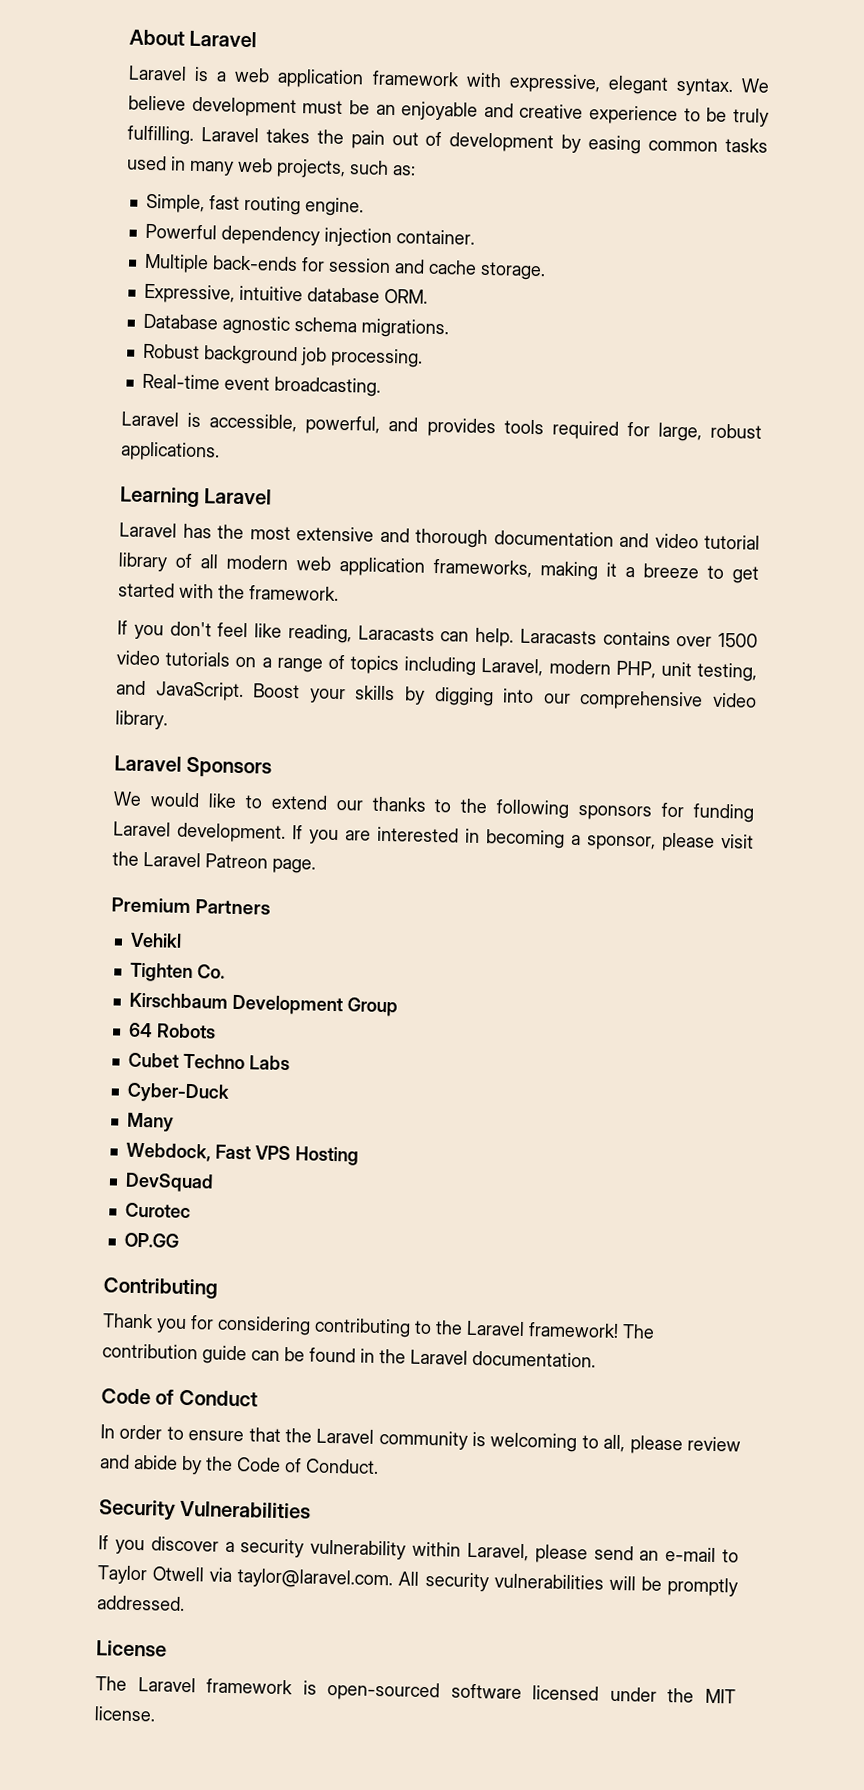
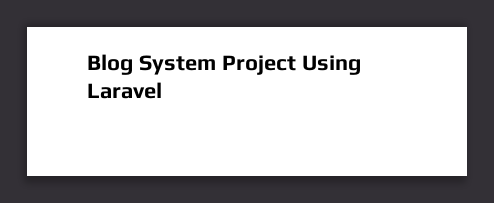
[129,29,258,48] [128,65,771,97] [128,95,769,127] [127,125,768,155] [127,155,416,179] [145,193,364,217] [144,223,475,248] [143,253,546,281] [143,283,428,304] [142,313,449,339] [142,343,423,368] [141,373,381,397] [121,411,763,442] [120,441,220,462] [120,486,273,508] [119,522,760,550] [118,552,759,584] [118,582,339,601] [117,620,758,648] [116,650,757,682] [116,680,758,711] [115,710,168,730] [114,755,273,778] [113,791,754,823] [113,821,754,852] [112,851,316,874] [111,897,272,915] [129,932,182,948] [129,962,225,983] [128,992,398,1017] [127,1022,216,1039] [127,1052,290,1071] [126,1082,230,1103] [126,1112,174,1132] [125,1142,359,1166] [124,1172,214,1193] [124,1202,191,1219] [123,1232,179,1248] [103,1277,218,1299] [102,1313,655,1339] [102,1343,596,1368] [101,1388,258,1407] [100,1424,741,1455] [100,1454,379,1475] [98,1499,312,1521] [98,1535,740,1564] [97,1565,738,1597] [97,1595,185,1612] [96,1640,167,1657] [95,1676,736,1704] [94,1706,156,1722] About Laravel // Laravel is a web application framework with expressive, elegant syntax. We believe development must be an enjoyable and creative experience to be truly fulfilling. Laravel takes the pain out of development by easing common tasks used in many web projects, such as: // Simple, fast routing engine. // Powerful dependency injection container. // Multiple back-ends for session and cache storage. // Expressive, intuitive database ORM. // Database agnostic schema migrations. // Robust background job processing. // Real-time event broadcasting. // Laravel is accessible, powerful, and provides tools required for large, robust applications. // Learning Laravel // Laravel has the most extensive and thorough documentation and video tutorial library of all modern web application frameworks, making it a breeze to get started with the framework. // If you don't feel like reading, Laracasts can help. Laracasts contains over 1500 video tutorials on a range of topics including Laravel, modern PHP, unit testing, and JavaScript. Boost your skills by digging into our comprehensive video library. // Laravel Sponsors // We would like to extend our thanks to the following sponsors for funding Laravel development. If you are interested in becoming a sponsor, please visit the Laravel Patreon page. // Premium Partners // Vehikl // Tighten Co. // Kirschbaum Development Group // 64 Robots // Cubet Techno Labs // Cyber-Duck // Many // Webdock, Fast VPS Hosting // DevSquad // Curotec // OP.GG // Contributing // Thank you for considering contributing to the Laravel framework! The contribution guide can be found in the Laravel documentation. // Code of Conduct // In order to ensure that the Laravel community is welcoming to all, please review and abide by the Code of Conduct. // Security Vulnerabilities // If you discover a security vulnerability within Laravel, please send an e-mail to Taylor Otwell via taylor@laravel.com. All security vulnerabilities will be promptly addressed. // License // The Laravel framework is open-sourced software licensed under the MIT license. -> [87,54,361,75] [87,82,162,99] Blog System Project Using Laravel

